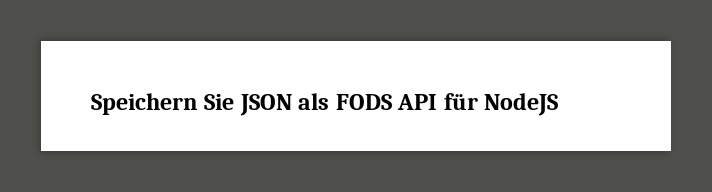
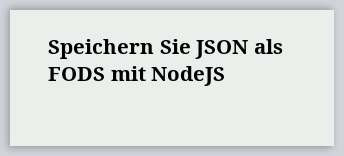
[397,93,478,110] API für -> [110,66,146,81] mit

